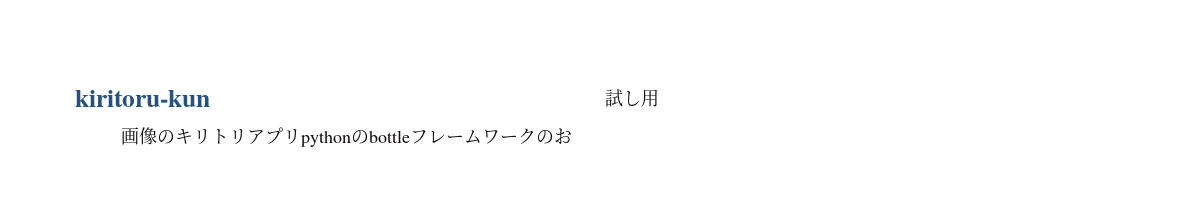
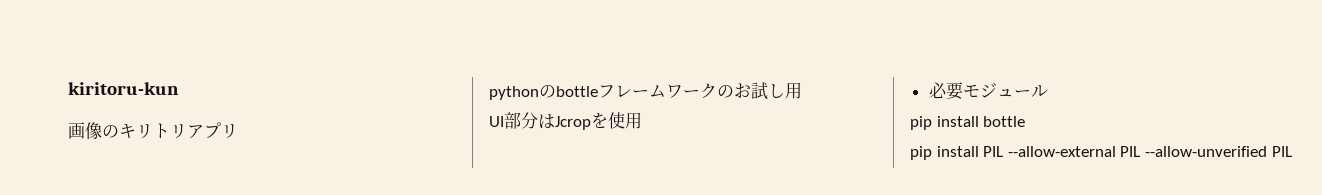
(301, 136) none -> (238, 131) //
(659, 98) none -> [489,112,642,130] [928,82,1048,100] [910,116,1026,130] [910,146,1292,160] // UI部分はJcropを使用 // 必要モジュール // pip install bottle // pip install PIL --allow-external PIL --allow-unverified PIL

